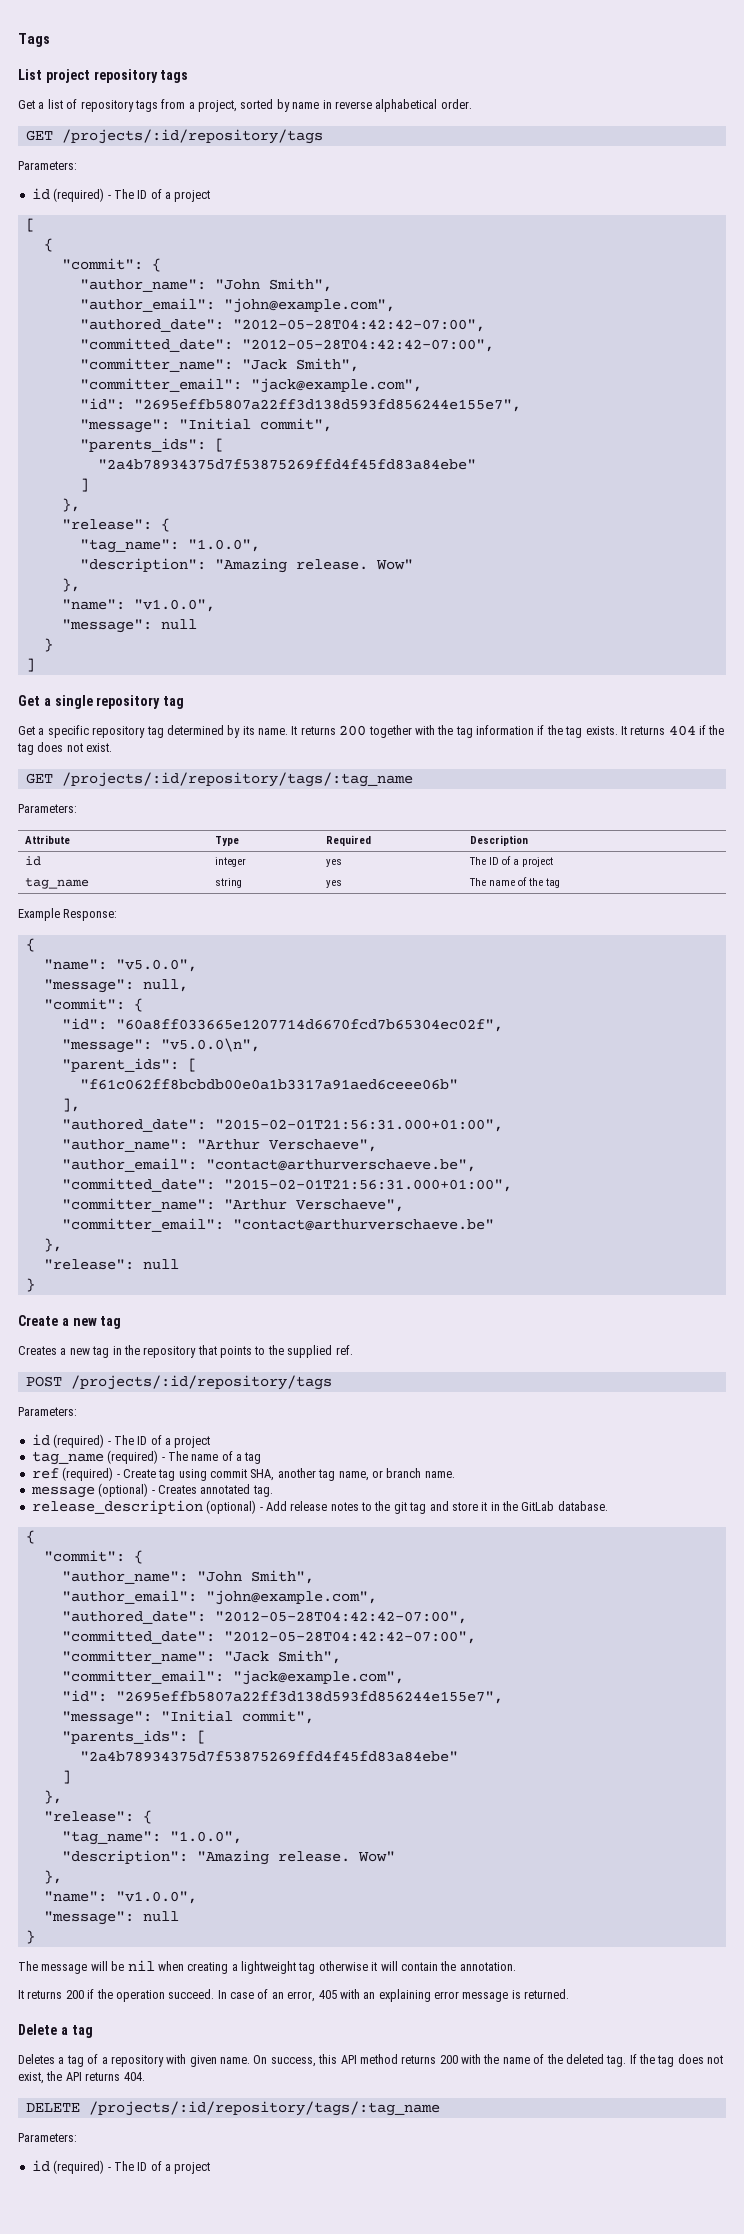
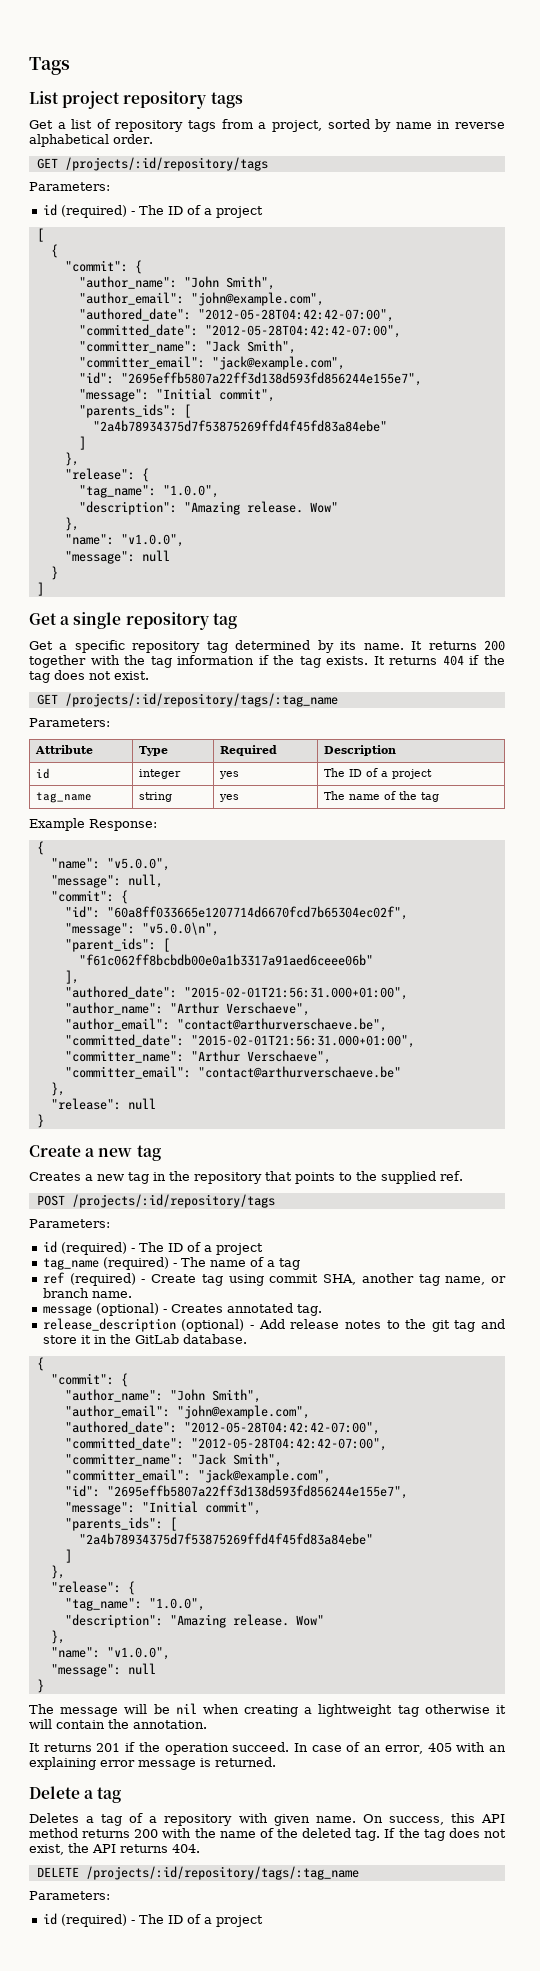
[65,1990,84,1999] 200 -> [96,1743,121,1752] 201

